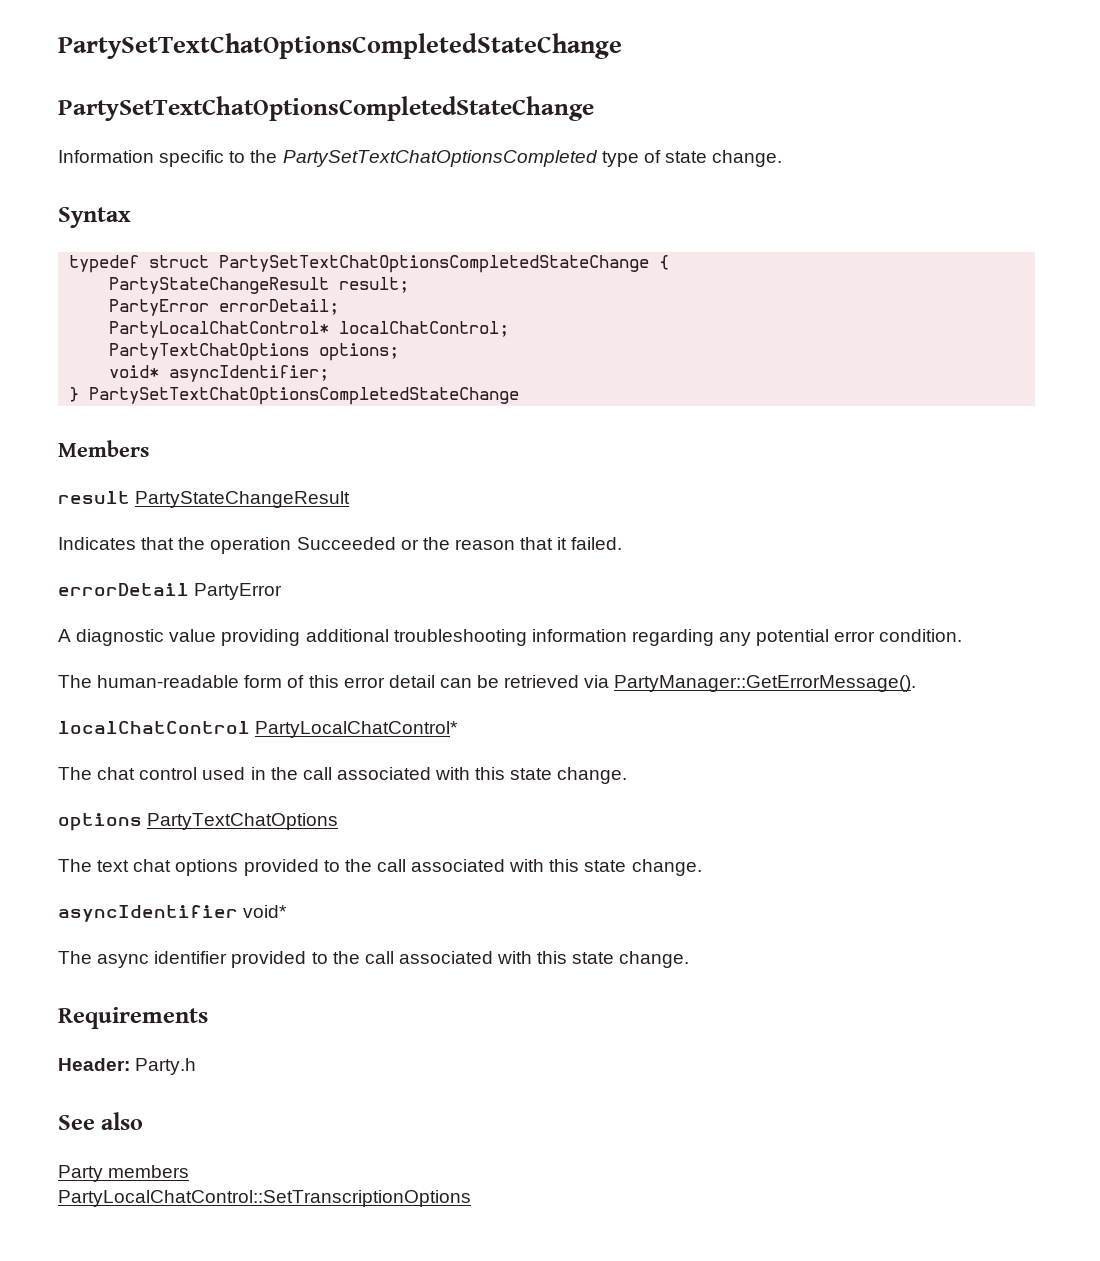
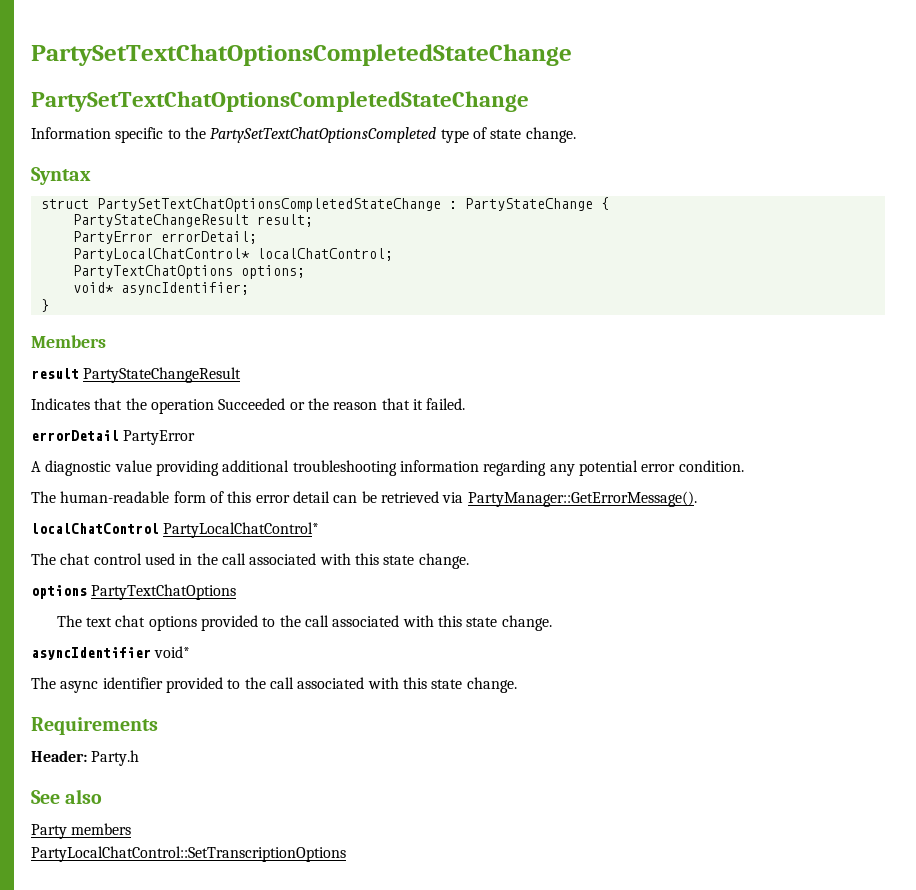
[69,255,140,273] typedef -> (91, 176) none
(650, 264) none -> [448,198,593,211] : PartyStateChange
[89,387,520,405] PartySetTextChatOptionsCompletedStateChange -> (49, 305) none

